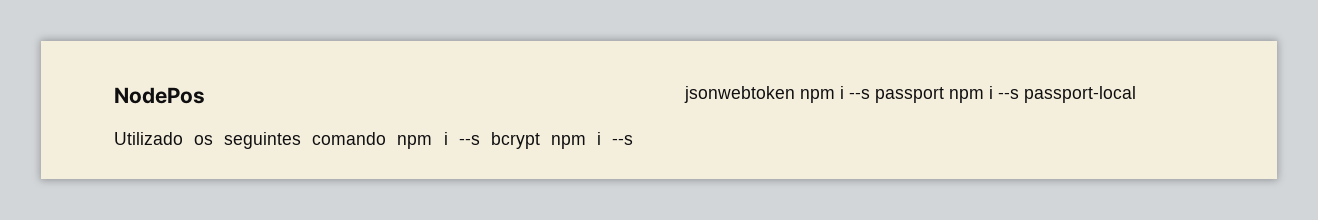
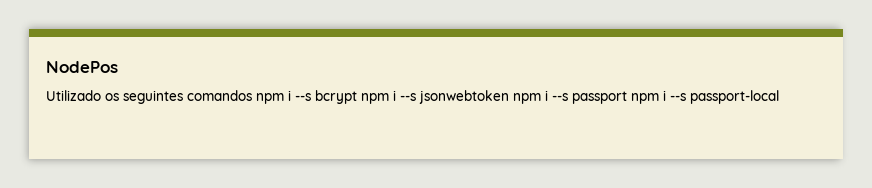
[312,132,387,145] comando -> [187,90,252,101] comandos

